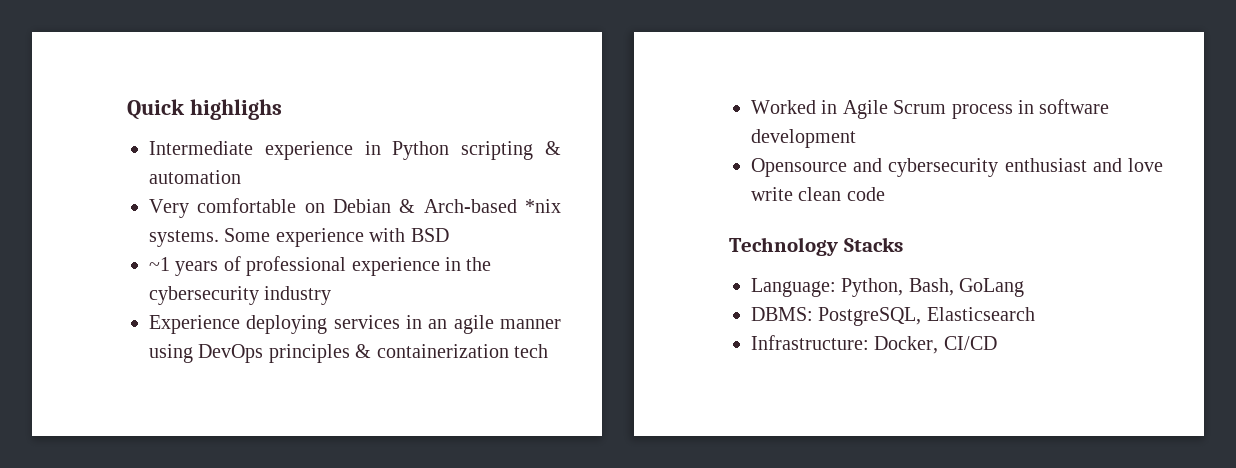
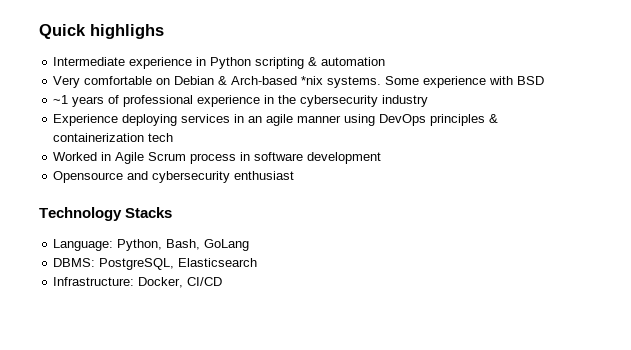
[1092,158,1163,172] [751,187,885,201] and love write clean code -> (295, 175) none

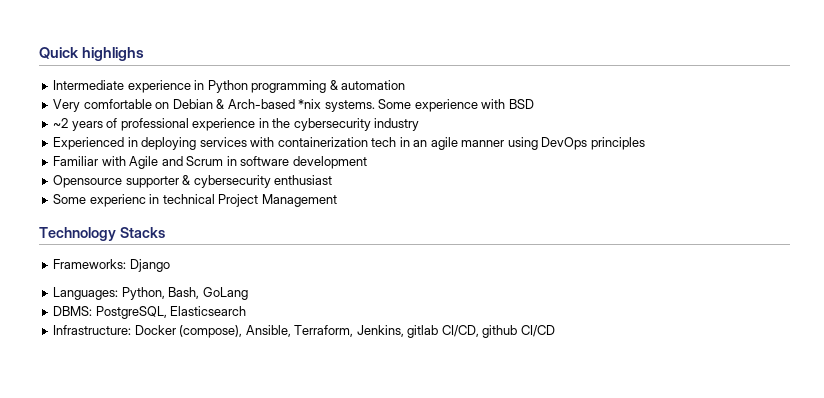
[255,57,305,69] scripting -> [251,80,327,93] programming
[53,95,69,104] ~1 -> [53,118,69,128] ~2
[53,114,231,126] Experience deploying services -> [53,137,397,150] Experienced in deploying services with containerization tech
[489,114,499,123] [53,133,174,142] [53,152,237,164] & containerization tech // Worked in Agile Scrum process -> [53,156,224,169] // Familiar with Agile and Scrum
[127,171,149,180] and -> [125,175,191,188] supporter &
(295, 175) none -> [53,194,337,207] // Some experienc in technical Project Management
[53,239,114,251] Language: -> [53,259,170,272] [53,287,119,300] Frameworks: Django // Languages:
[138,277,184,288] Docker, -> [134,325,518,338] Docker (compose), Ansible, Terraform, Jenkins, gitlab CI/CD, github

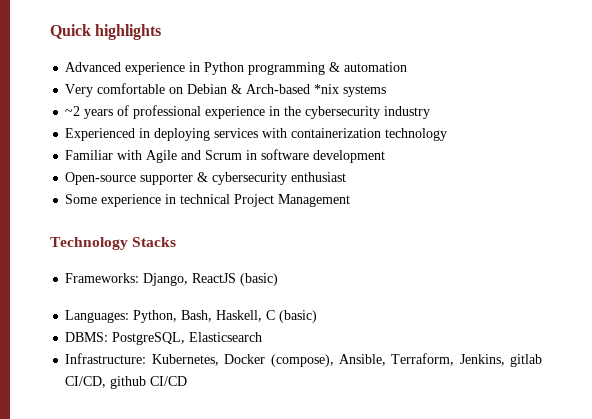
[82,47,145,61] [53,80,125,90] highlighs // Intermediate -> [95,24,162,40] [65,62,122,72] highlights // Advanced
[324,99,534,112] systems. Some experience with BSD -> [343,85,387,97] systems
[371,137,645,150] tech in an agile manner using DevOps principles -> [385,128,448,141] technology
[53,175,123,188] Opensource -> [65,172,137,185] Open-source
[89,194,146,207] experienc -> [101,194,162,207] experience
[129,259,170,272] Django -> [143,273,279,286] Django, ReactJS (basic)
[202,287,248,300] GoLang -> [216,310,318,323] Haskell, C (basic)
(132, 330) none -> [151,354,219,366] Kubernetes,

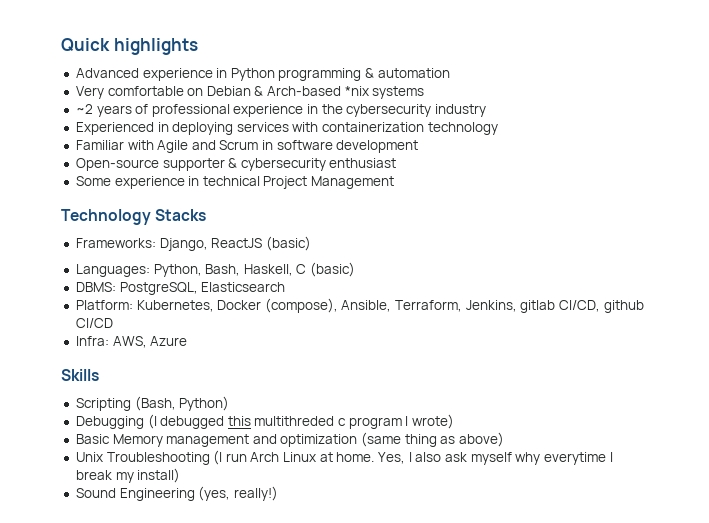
[65,353,147,364] Infrastructure: -> [75,300,133,310] Platform:
(188, 381) none -> [75,336,188,348] [61,369,99,381] [75,396,230,411] [75,414,455,429] [75,432,505,447] [75,450,613,465] [75,468,181,483] [75,486,278,501] // Infra: AWS, Azure // Skills // Scripting (Bash, Python) // Debugging (I debugged this multithreded c program I wrote) // Basic Memory management and optimization (same thing as above) // Unix Troubleshooting (I run Arch Linux at home. Yes, I also ask myself why everytime I break my install) // Sound Engineering (yes, really!)

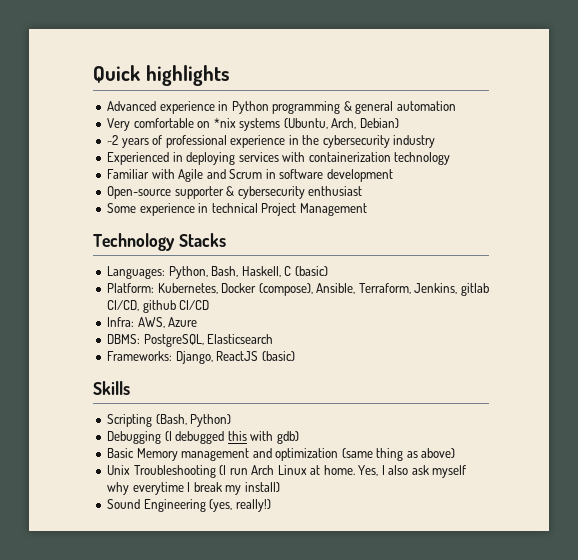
(375, 73) none -> [355,101,394,114] general
[206,86,342,96] Debian & Arch-based -> (211, 124) none
(425, 92) none -> [283,118,399,129] (Ubuntu, Arch, Debian)
[75,236,311,251] // Frameworks: Django, ReactJS (basic) -> (226, 240) none
[75,282,286,295] // DBMS: PostgreSQL, Elasticsearch -> (328, 271) none
(188, 341) none -> [107,334,274,347] [107,351,295,364] // DBMS: PostgreSQL, Elasticsearch // Frameworks: Django, ReactJS (basic)
[254,414,455,429] multithreded c program I wrote) -> [250,431,299,444] with gdb)

